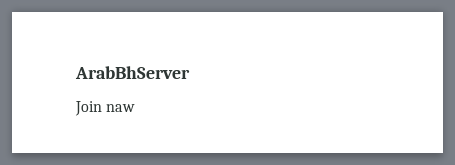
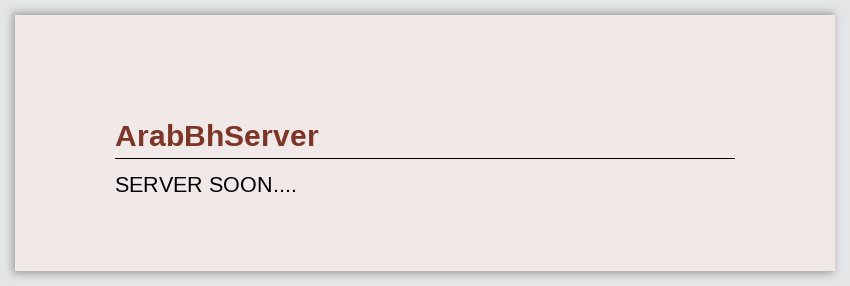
[75,101,136,116] Join naw -> [115,177,297,192] SERVER SOON....

